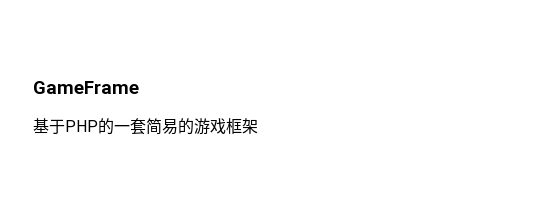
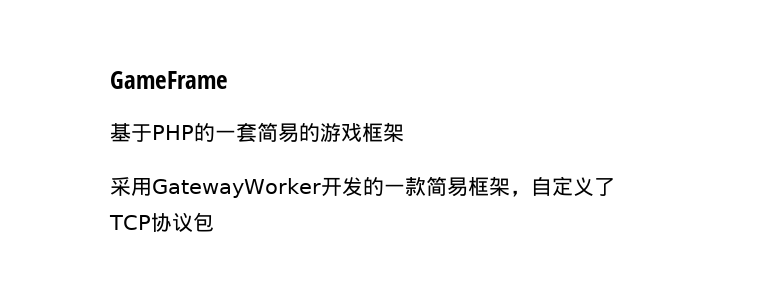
(258, 126) none -> [110,176,615,198] [109,212,214,232] // 采用GatewayWorker开发的一款简易框架，自定义了TCP协议包

